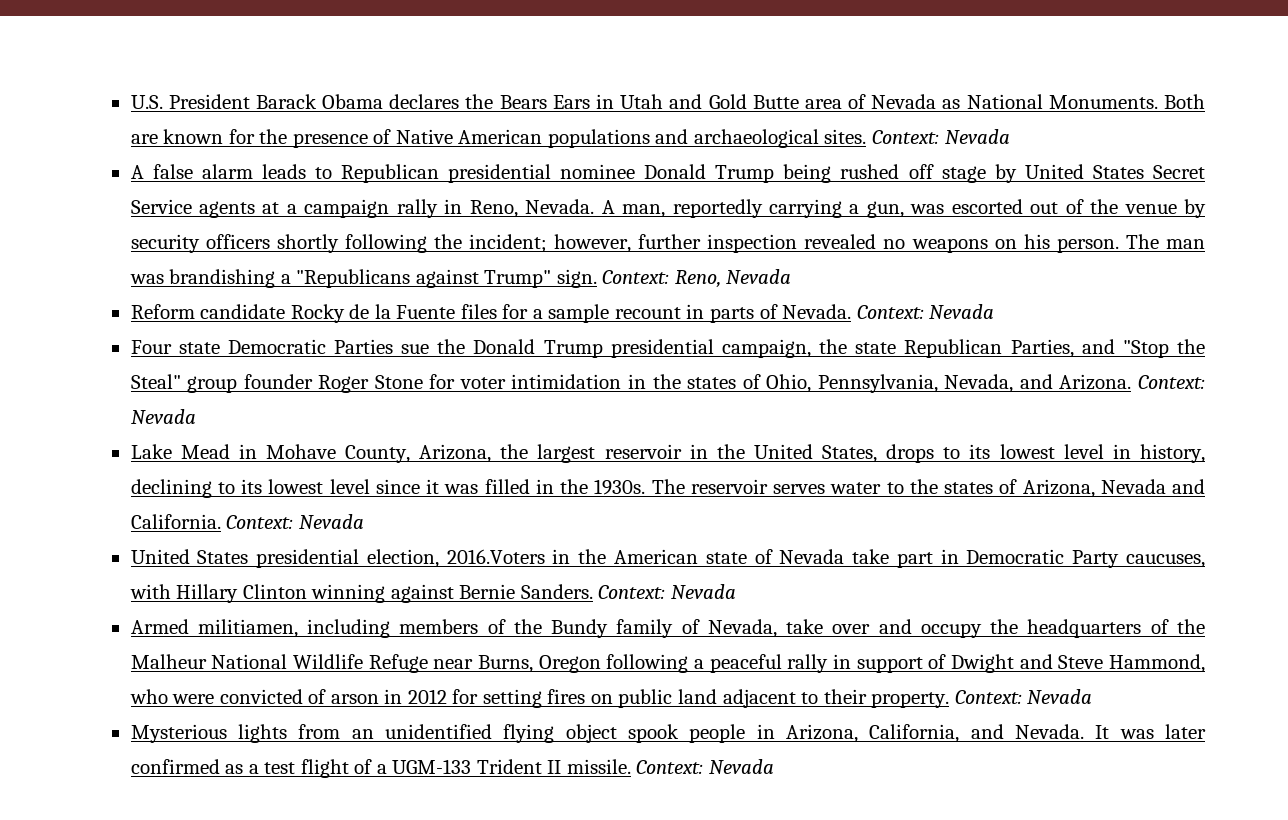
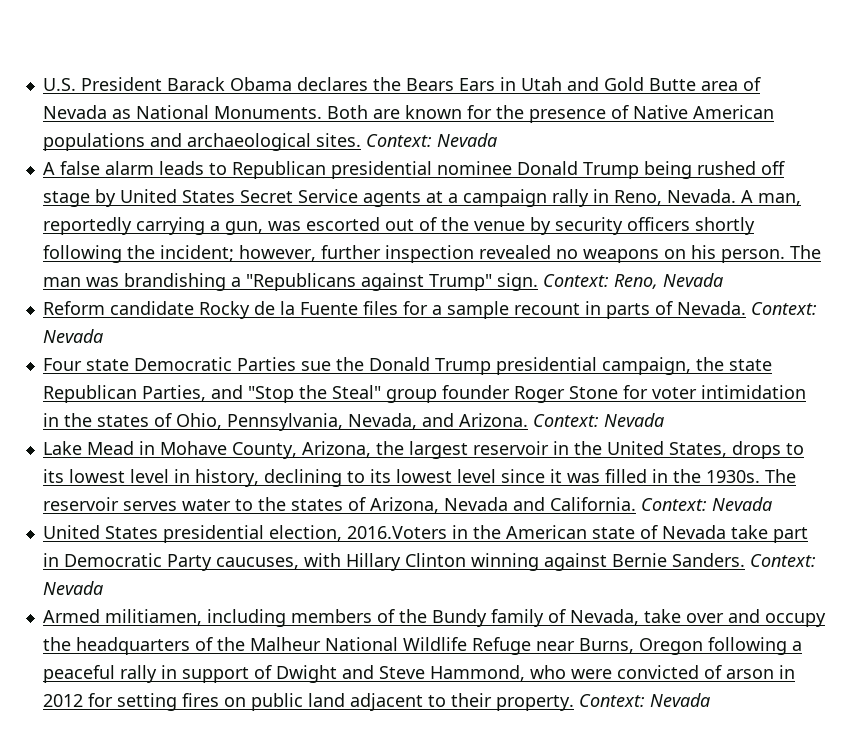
[130,724,1207,743] [130,759,774,778] // Mysterious lights from an unidentified flying object spook people in Arizona, California, and Nevada. It was later confirmed as a test flight of a UGM-133 Trident II missile. Context: Nevada -> (710, 700) none

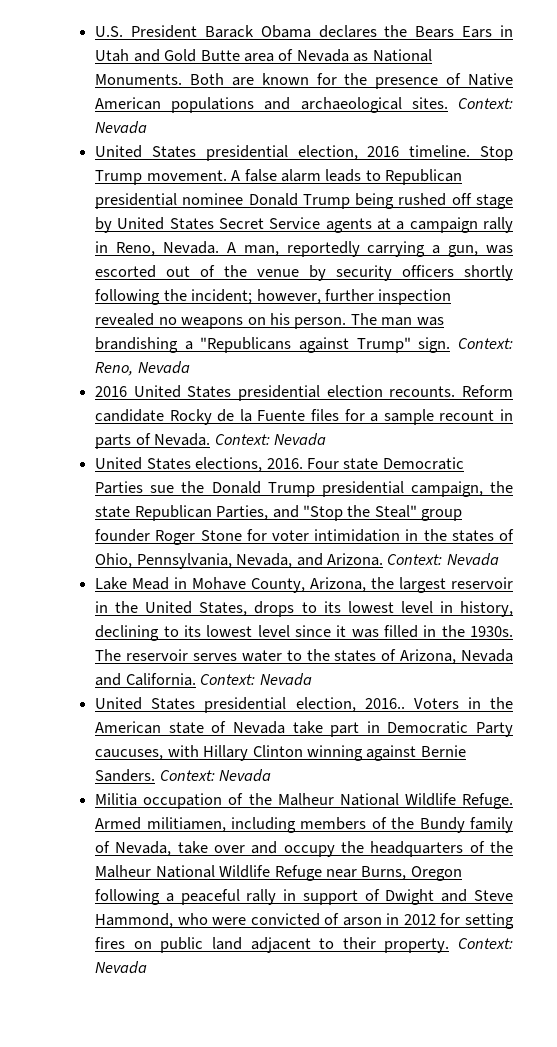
(497, 140) none -> [95,145,513,161] [95,170,227,185] United States presidential election, 2016 timeline. Stop Trump movement.
(723, 280) none -> [95,385,456,401] 2016 United States presidential election recounts.
(103, 336) none -> [95,457,303,472] United States elections, 2016.
[346,526,447,539] 2016.Voters -> [364,698,459,709] 2016.. Voters
(103, 588) none -> [95,793,513,809] Militia occupation of the Malheur National Wildlife Refuge.

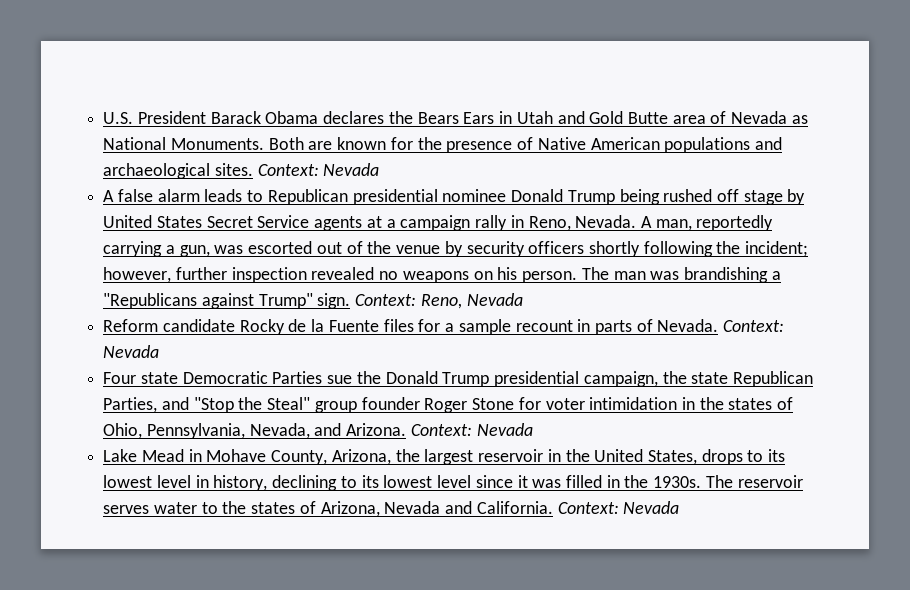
[95,145,513,161] [95,170,227,185] United States presidential election, 2016 timeline. Stop Trump movement. -> (380, 169) none
[95,385,456,401] 2016 United States presidential election recounts. -> (523, 299) none
[95,457,303,472] United States elections, 2016. -> (160, 351) none
[95,697,513,713] [95,721,513,737] [95,745,466,761] [95,769,272,782] [95,793,513,809] [95,817,513,833] [95,841,513,857] [95,865,462,881] [95,889,514,905] [95,913,514,929] [95,937,513,953] [95,961,148,974] // United States presidential election, 2016.. Voters in the American state of Nevada take part in Democratic Party caucuses, with Hillary Clinton winning against Bernie Sanders. Context: Nevada // Militia occupation of the Malheur National Wildlife Refuge. Armed militiamen, including members of the Bundy family of Nevada, take over and occupy the headquarters of the Malheur National Wildlife Refuge near Burns, Oregon following a peaceful rally in support of Dwight and Steve Hammond, who were convicted of arson in 2012 for setting fires on public land adjacent to their property. Context: Nevada -> (680, 507) none

